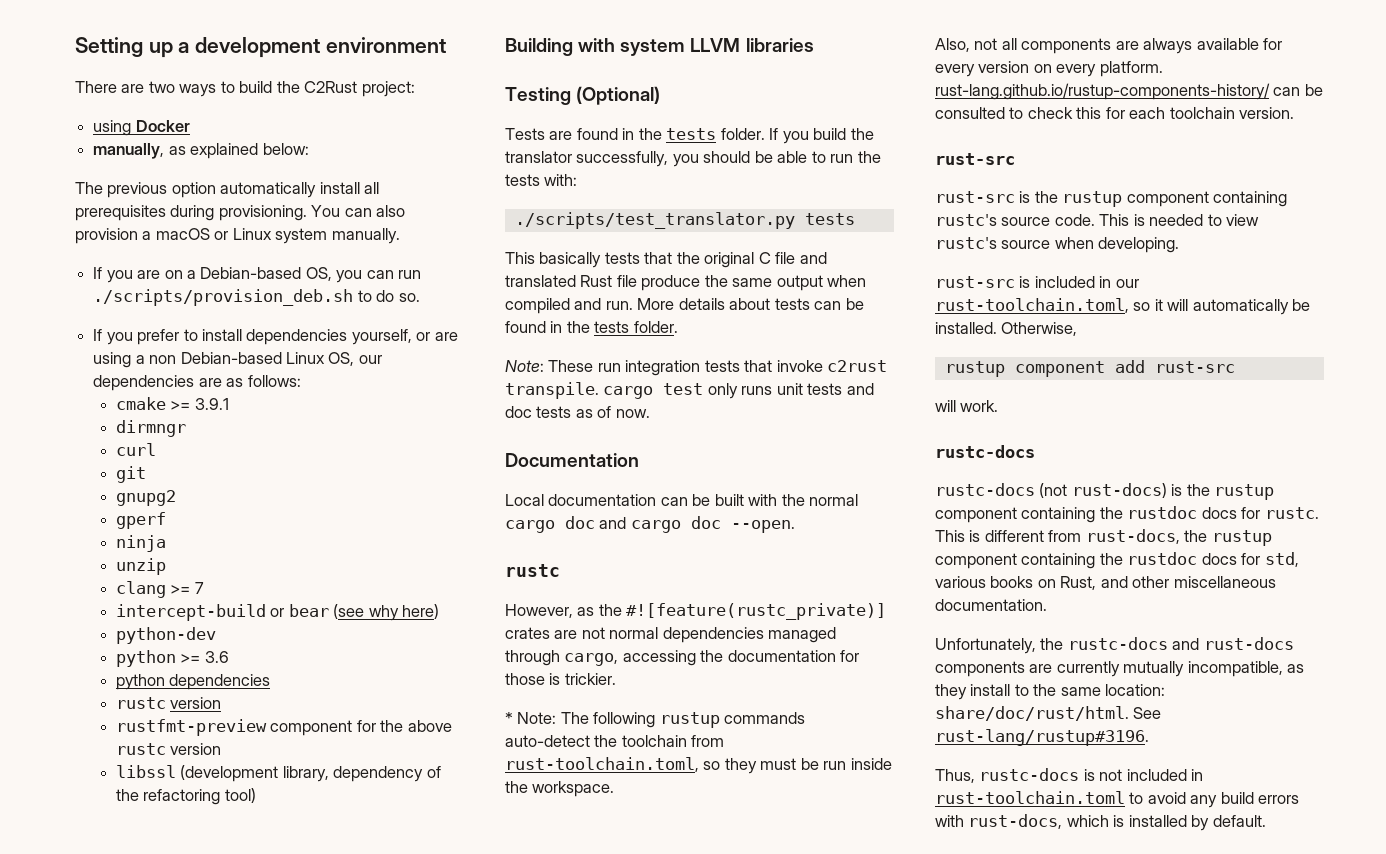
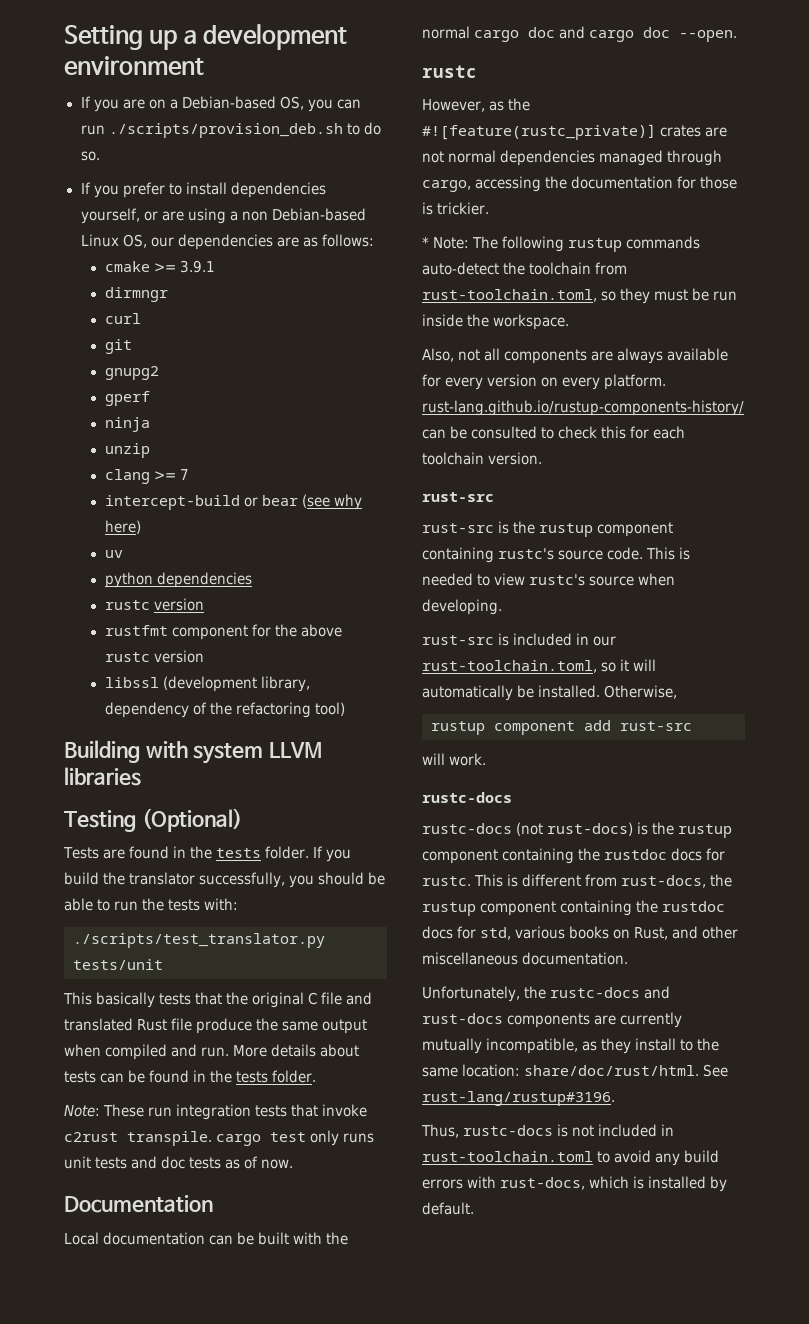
[75,81,415,97] [93,120,190,136] [93,143,309,159] [75,182,380,198] [75,205,406,221] [75,228,400,244] // There are two ways to build the C2Rust project: // using Docker // manually, as explained below: // The previous option automatically install all prerequisites during provisioning. You can also provision a macOS or Linux system manually. -> (204, 65) none
[115,627,216,644] [115,650,229,667] python-dev // python >= 3.6 -> [104,550,123,558] uv
[115,719,267,736] rustfmt-preview -> [104,625,168,636] rustfmt
[804,213,855,225] tests -> [73,959,163,970] tests/unit

